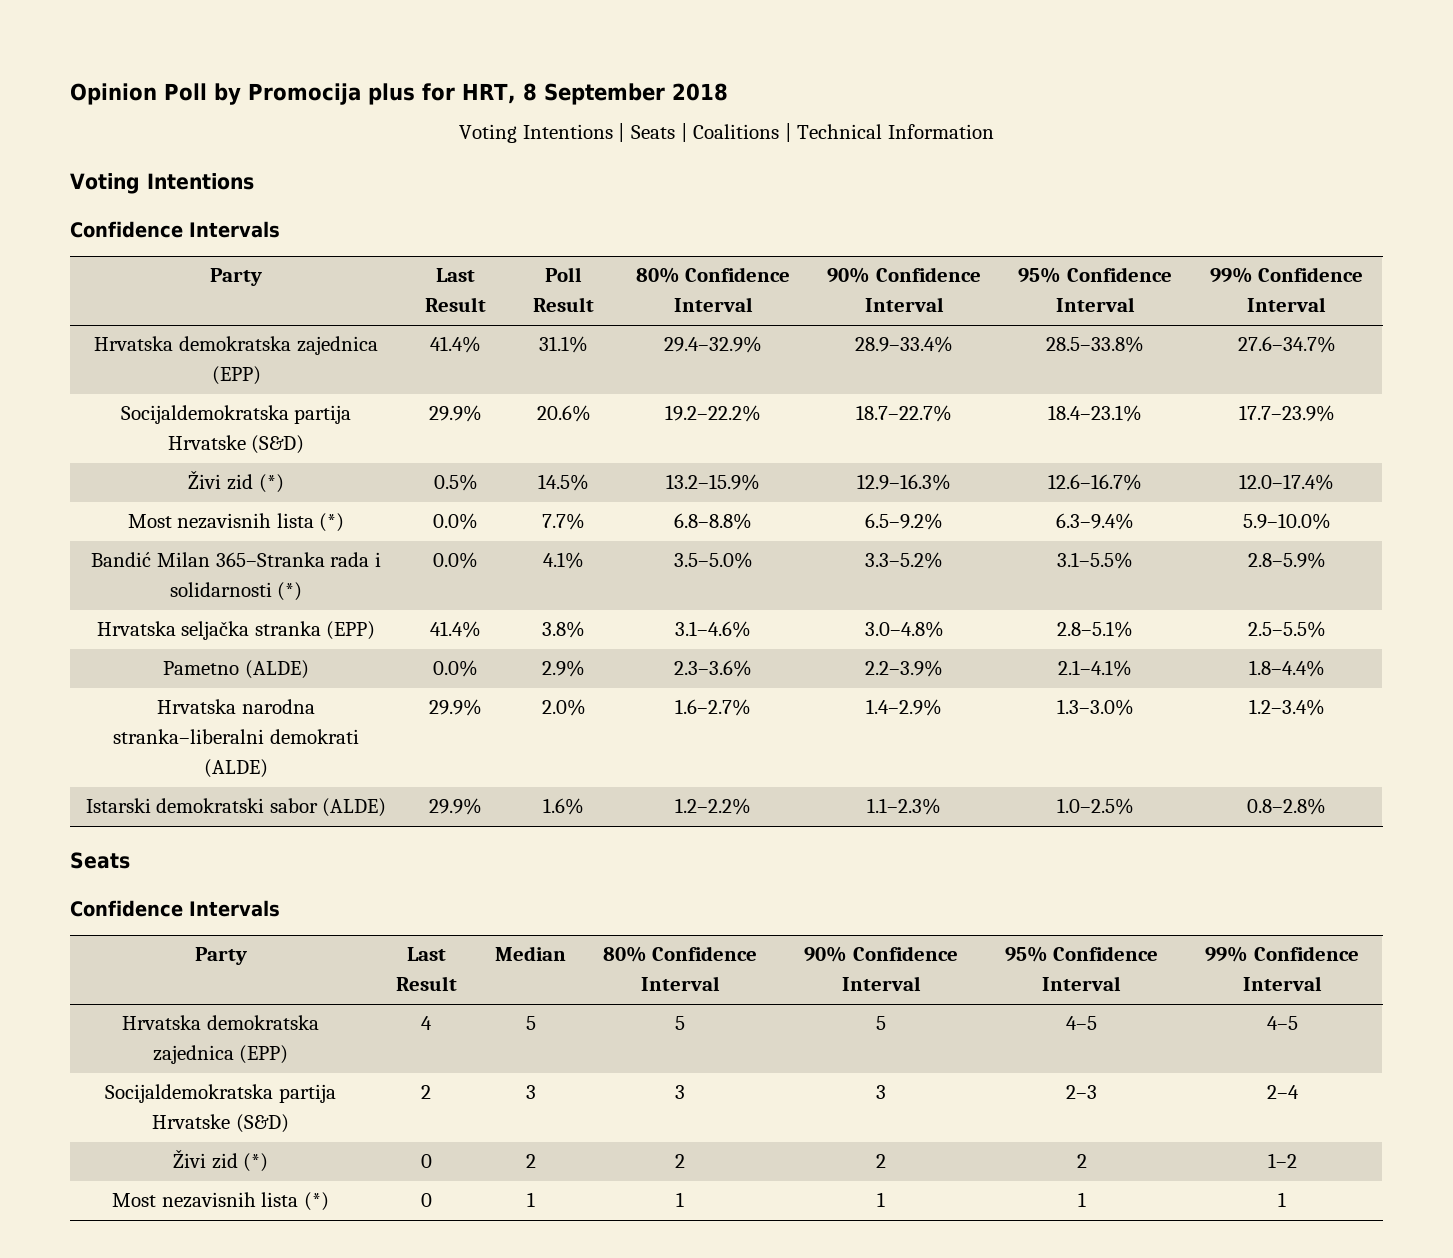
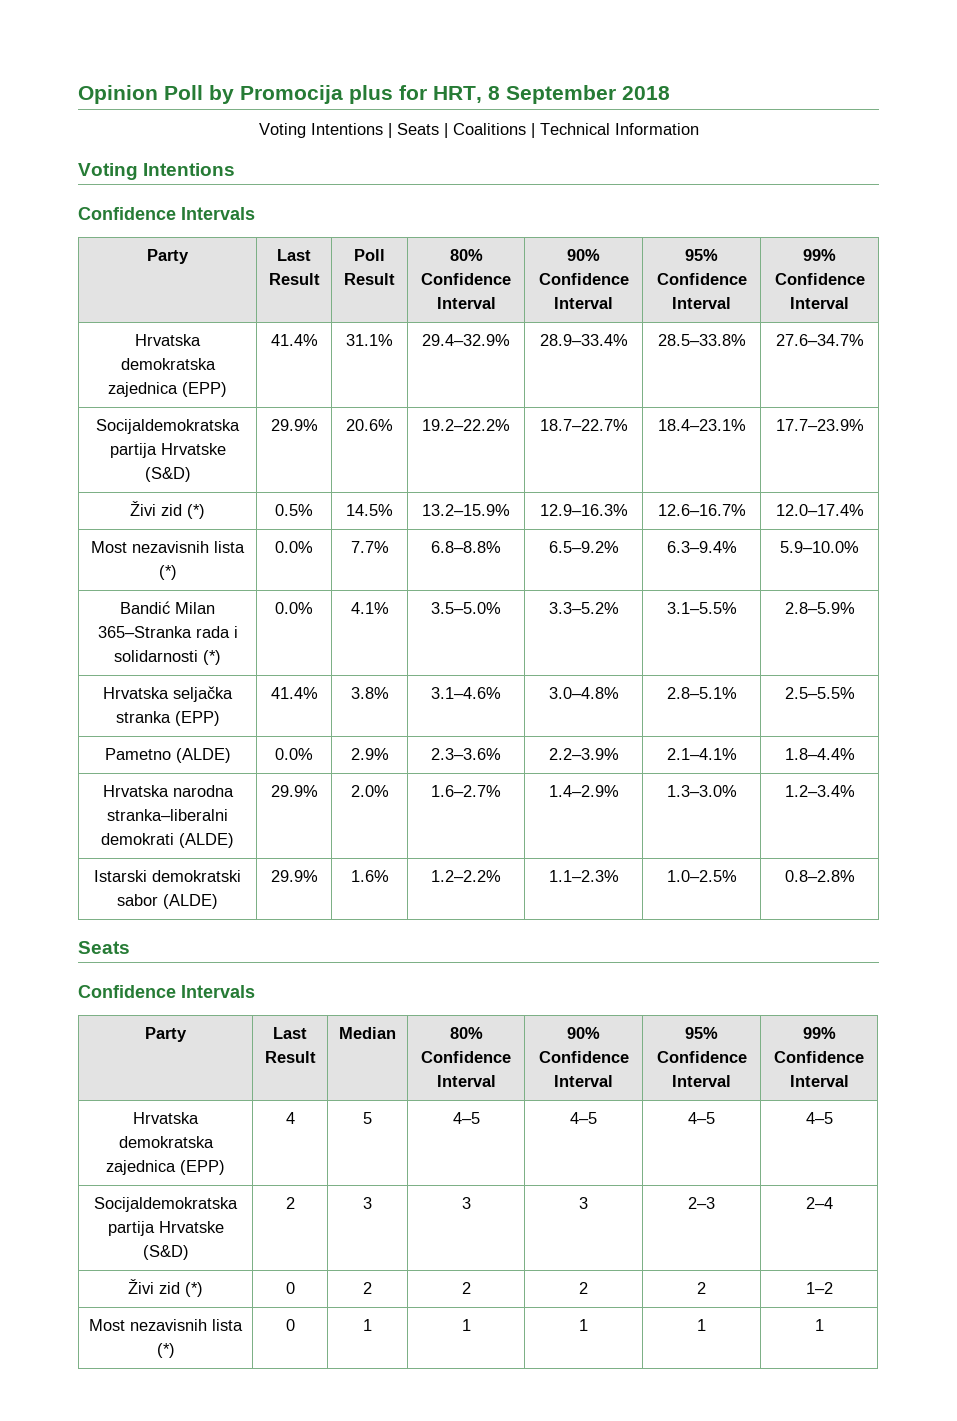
[675,1016,685,1030] [876,1016,886,1030] 5 | 5 -> [452,1112,480,1124] [570,1112,597,1124] 4–5 | 4–5

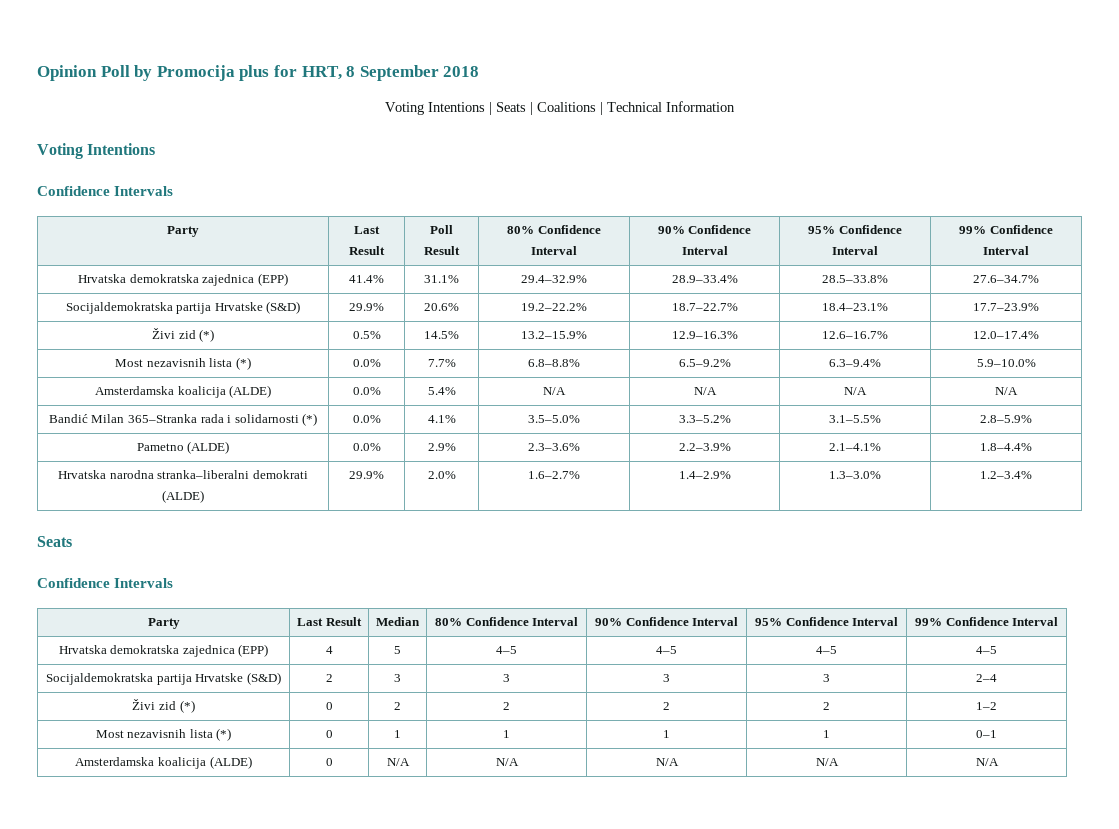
(859, 547) none -> [94,385,272,398] [352,387,381,395] [427,387,456,395] [543,387,566,395] [693,387,717,395] [844,387,867,395] [995,387,1018,395] // Amsterdamska koalicija (ALDE) | 0.0% | 5.4% | N/A | N/A | N/A | N/A
[103,686,233,702] [115,711,220,726] [270,687,318,699] [350,687,389,699] [431,687,501,699] [548,687,619,699] [666,687,737,699] [784,687,855,699] // Hrvatska seljačka stranka (EPP) | 41.4% | 3.8% | 3.1–4.6% | 3.0–4.8% | 2.8–5.1% | 2.5–5.5% -> (1032, 419) none
[94,870,241,882] [117,894,218,909] [270,870,318,882] [350,870,389,882] [431,870,501,882] [548,870,619,882] [666,870,737,882] [784,870,855,882] // Istarski demokratski sabor (ALDE) | 29.9% | 1.6% | 1.2–2.2% | 1.1–2.3% | 1.0–2.5% | 0.8–2.8% -> (1032, 475) none
[688,1197,715,1209] 2–3 -> [823,674,830,682] 3
[814,1319,824,1331] 1 -> [976,730,997,738] [75,756,252,769] [325,758,333,766] [386,758,410,766] [495,758,519,766] [655,758,679,766] [815,758,839,766] [975,758,999,766] 0–1 // Amsterdamska koalicija (ALDE) | 0 | N/A | N/A | N/A | N/A | N/A

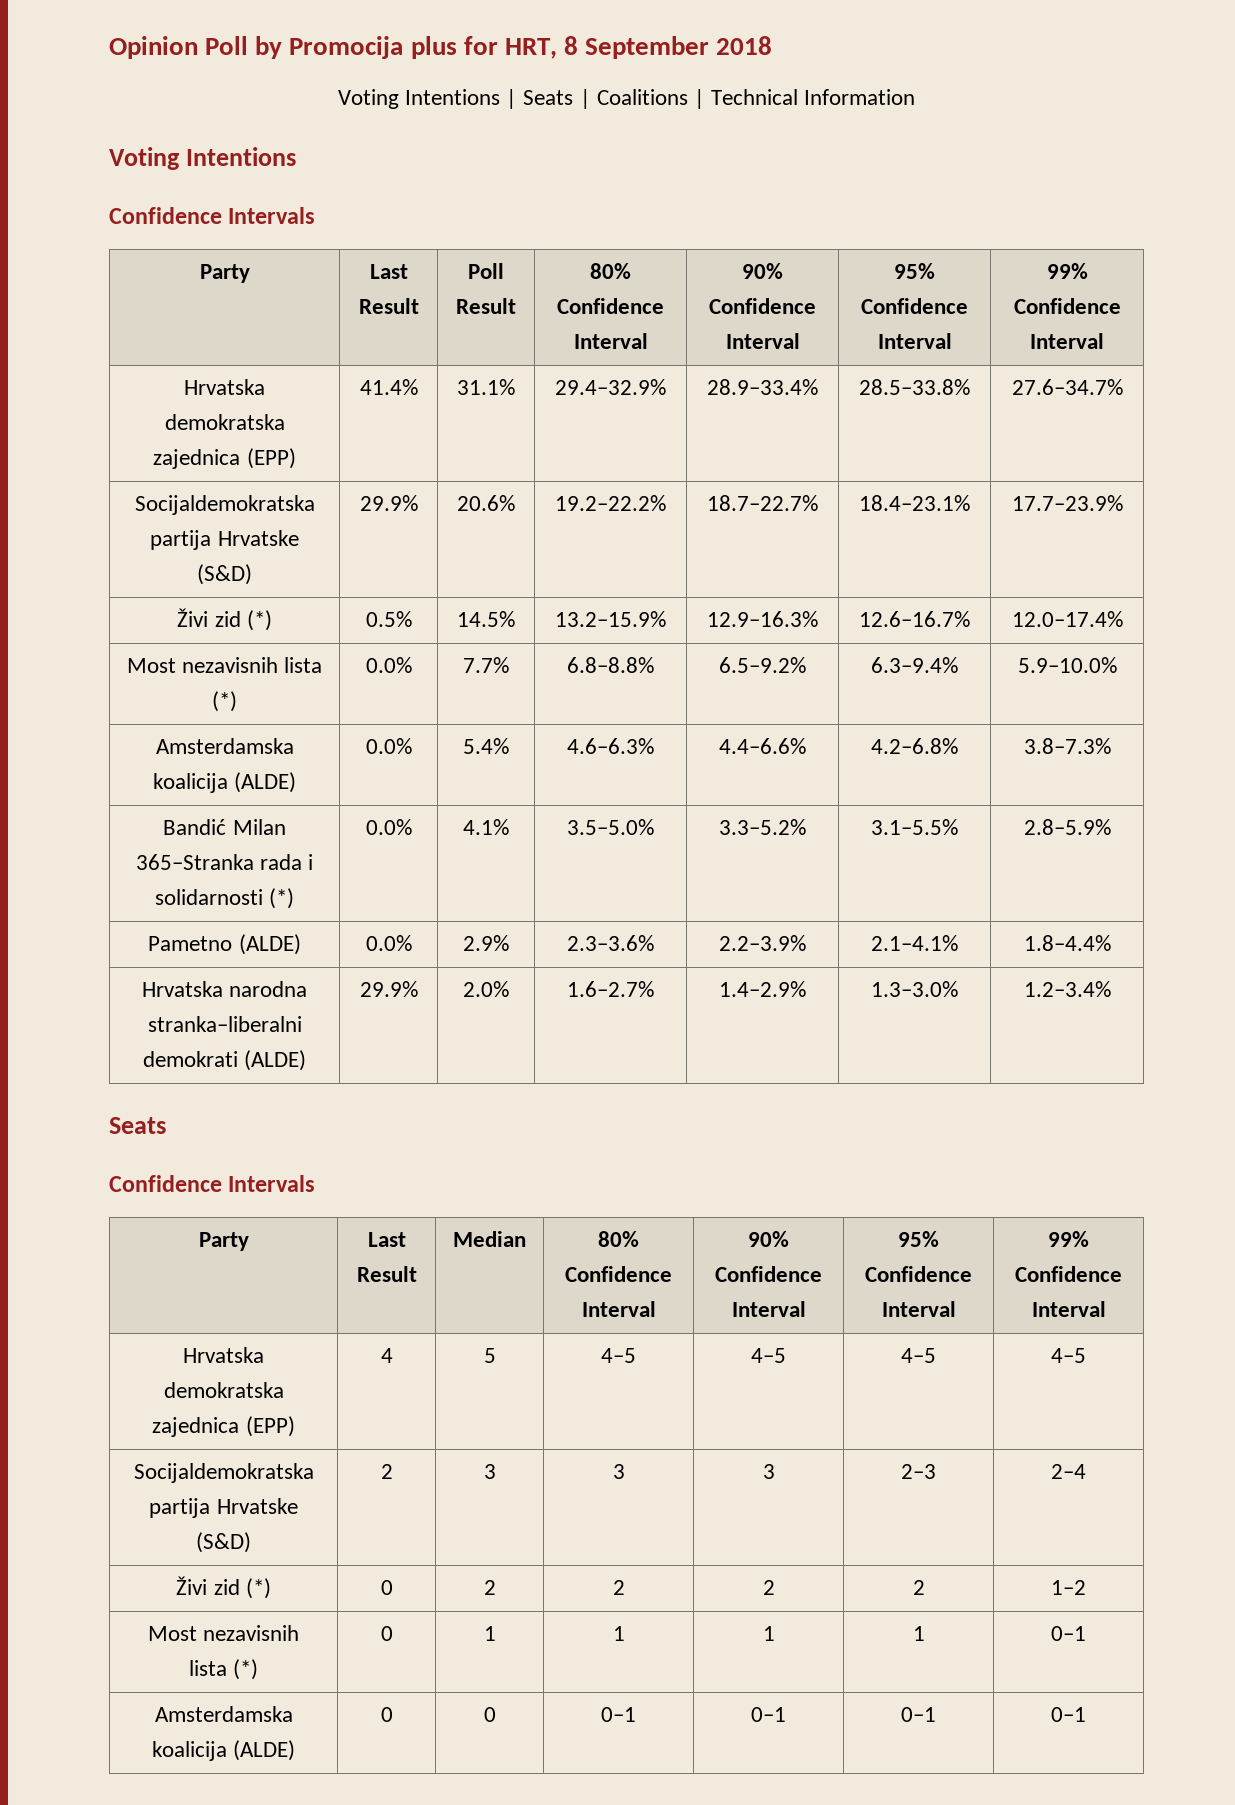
[543,387,566,395] [693,387,717,395] [844,387,867,395] [995,387,1018,395] N/A | N/A | N/A | N/A -> [567,738,654,754] [719,738,806,754] [871,738,958,754] [1023,738,1111,754] 4.6–6.3% | 4.4–6.6% | 4.2–6.8% | 3.8–7.3%
[823,674,830,682] 3 -> [901,1464,936,1479] 2–3
[386,758,410,766] [495,758,519,766] [655,758,679,766] [815,758,839,766] [975,758,999,766] N/A | N/A | N/A | N/A | N/A -> [483,1707,496,1722] [601,1707,636,1722] [751,1707,786,1722] [901,1707,936,1722] [1051,1707,1086,1722] 0 | 0–1 | 0–1 | 0–1 | 0–1

